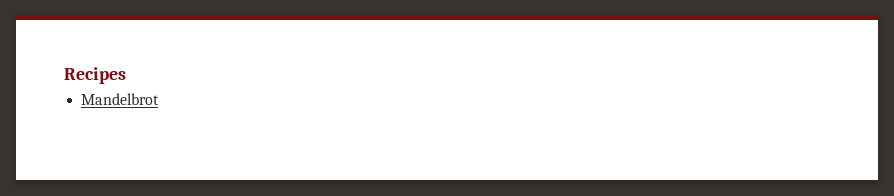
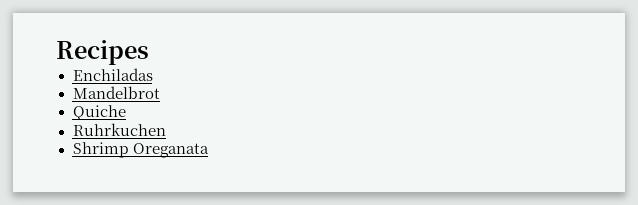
(126, 75) none -> [72,68,153,81] // Enchiladas
(160, 99) none -> [72,105,126,120] [72,123,166,136] [72,142,209,158] // Quiche // Ruhrkuchen // Shrimp Oreganata

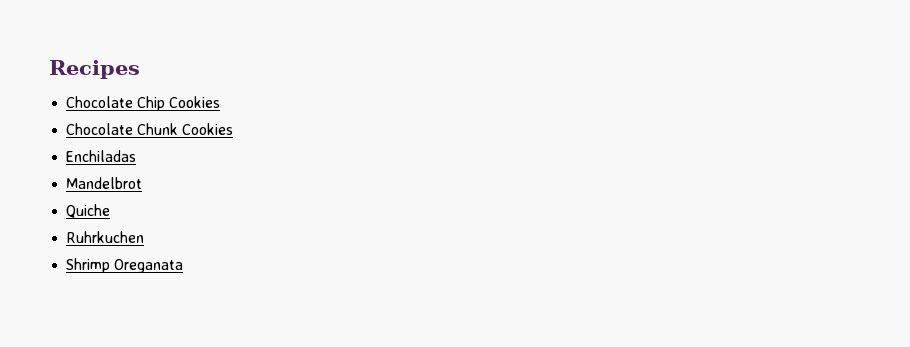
(149, 52) none -> [66,96,221,111] [66,123,234,135] // Chocolate Chip Cookies // Chocolate Chunk Cookies

